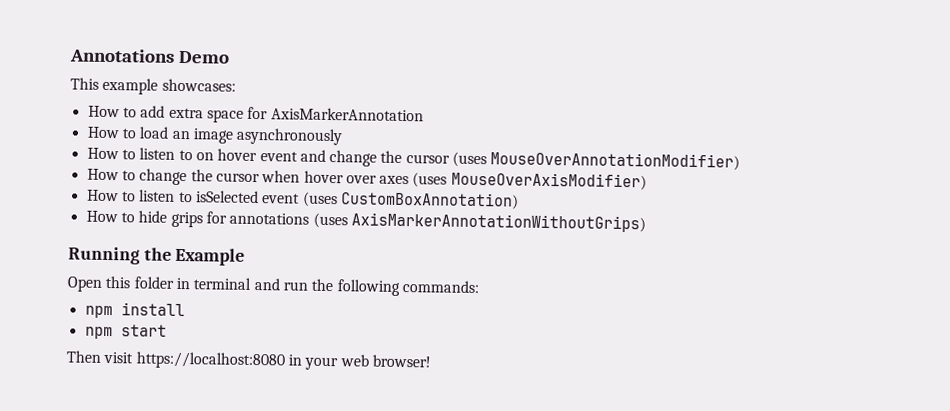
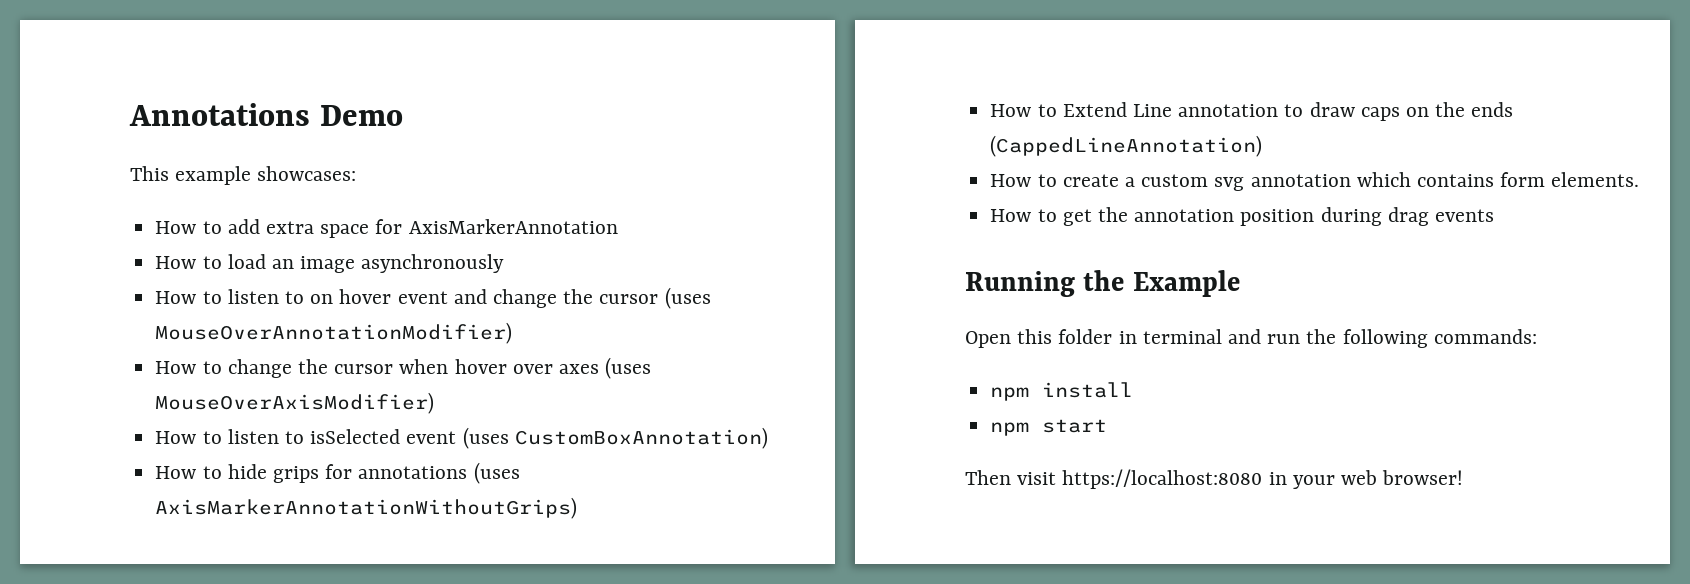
(646, 222) none -> [990,102,1514,121] [990,135,1263,157] [990,172,1640,191] [990,207,1494,226] // How to Extend Line annotation to draw caps on the ends (CappedLineAnnotation) // How to create a custom svg annotation which contains form elements. // How to get the annotation position during drag events

